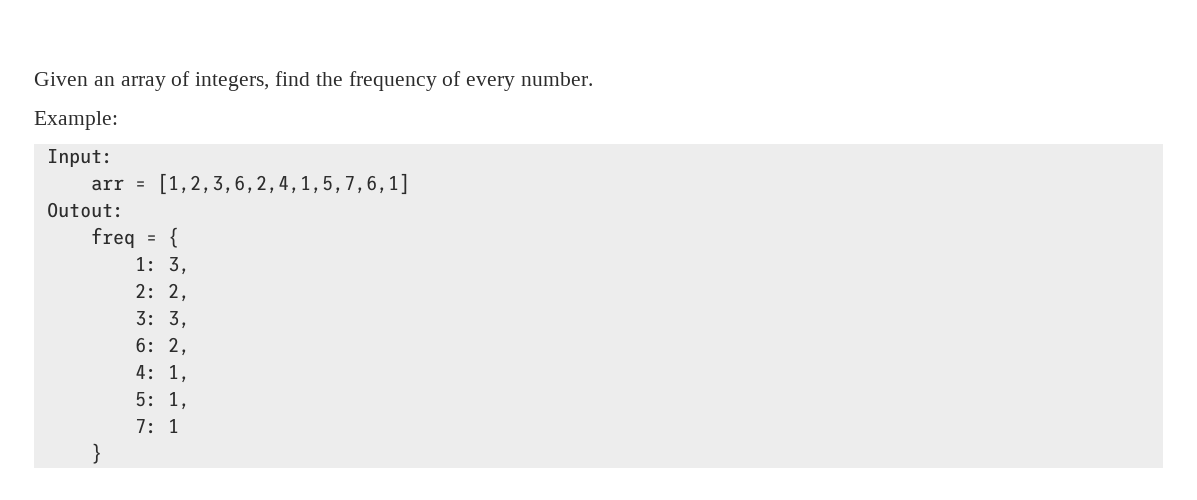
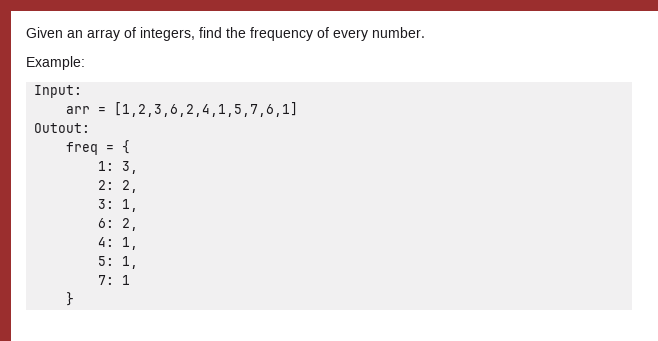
[167,311,190,329] 3, -> [122,199,139,212] 1,

